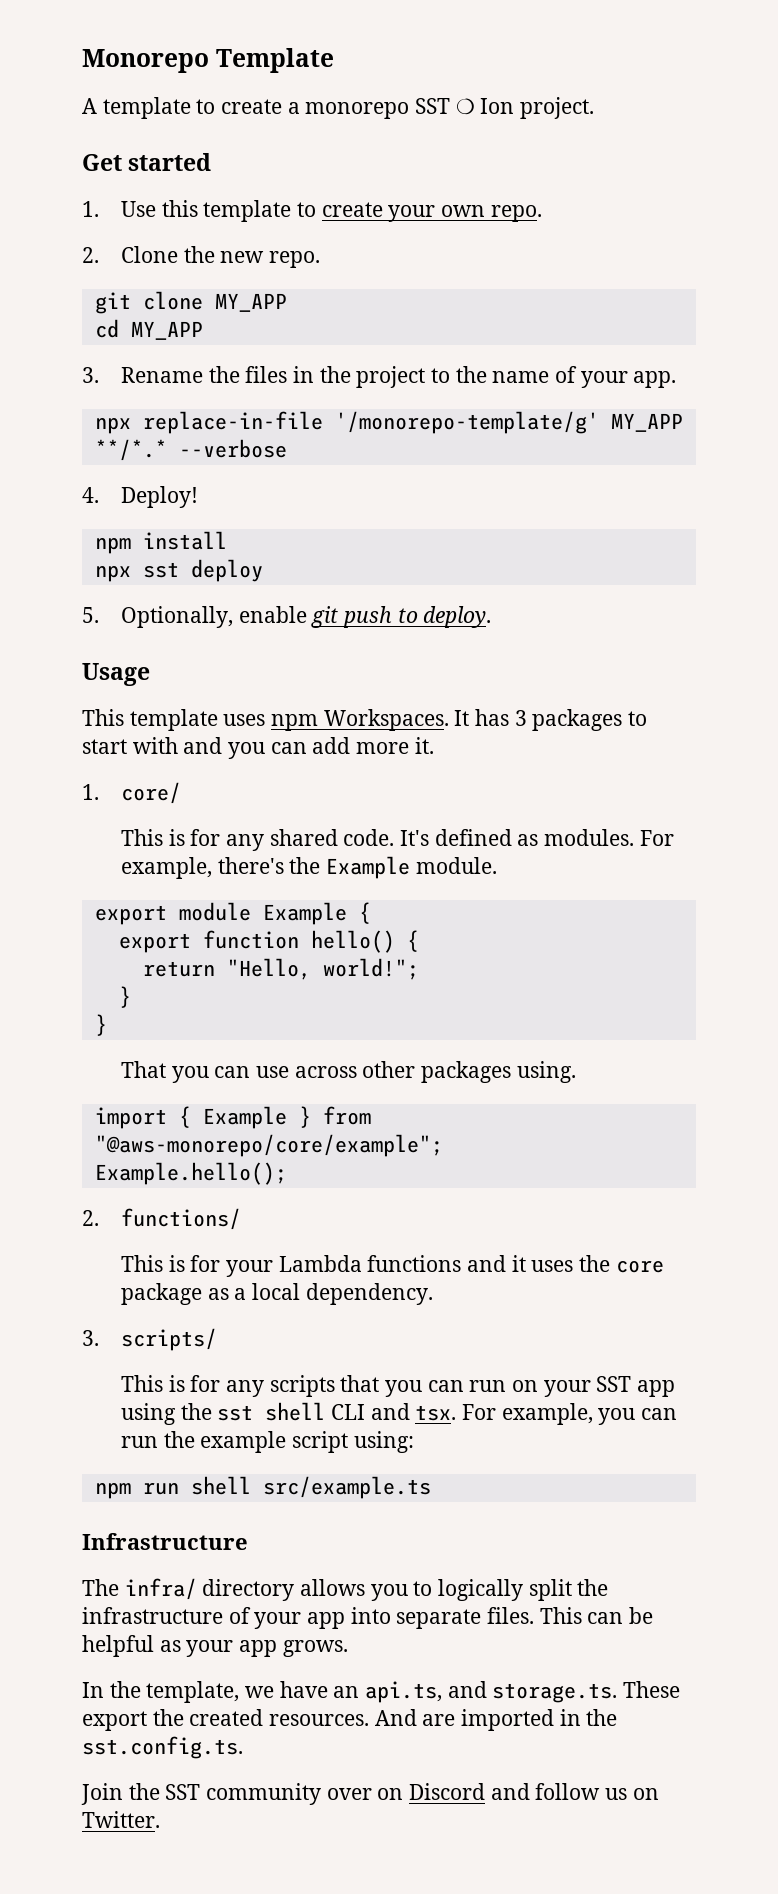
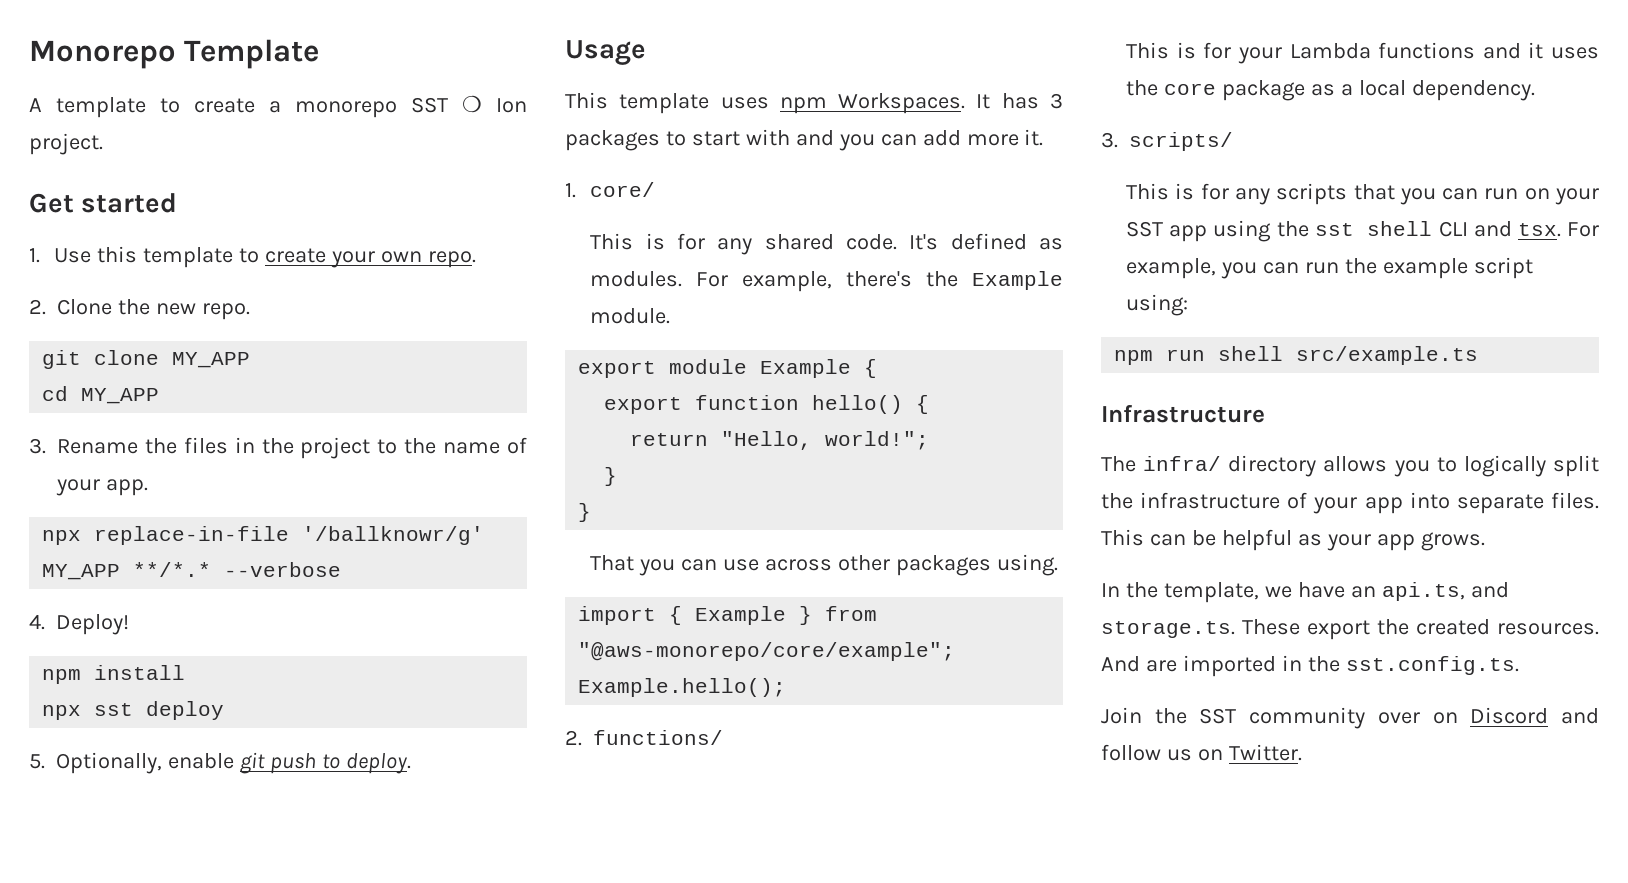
[334,411,599,434] '/monorepo-template/g' -> [302,526,485,545] '/ballknowr/g'

